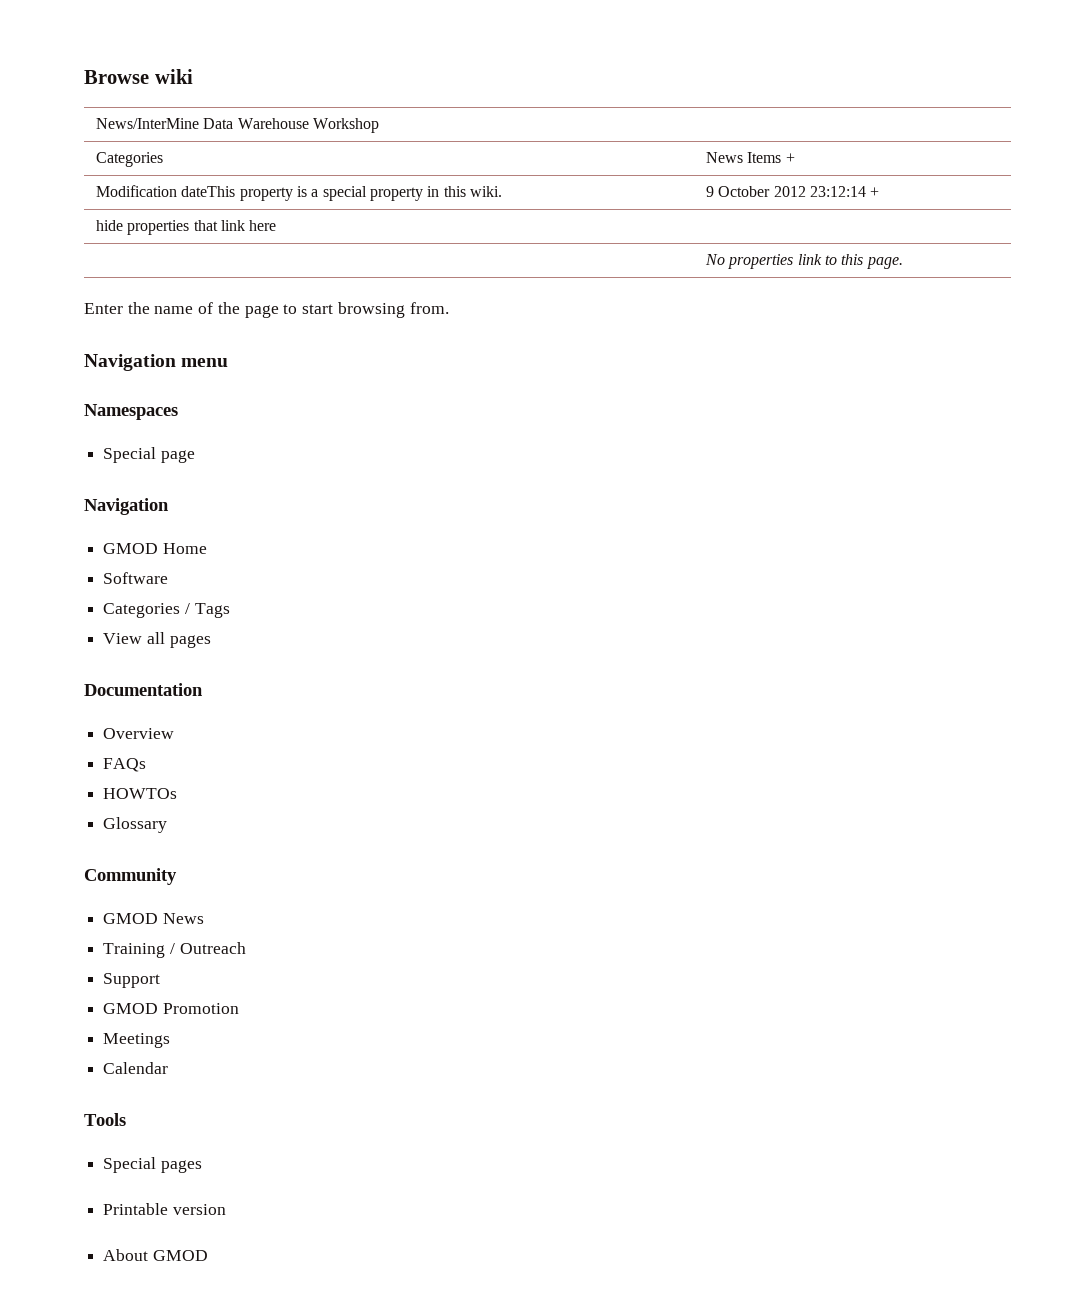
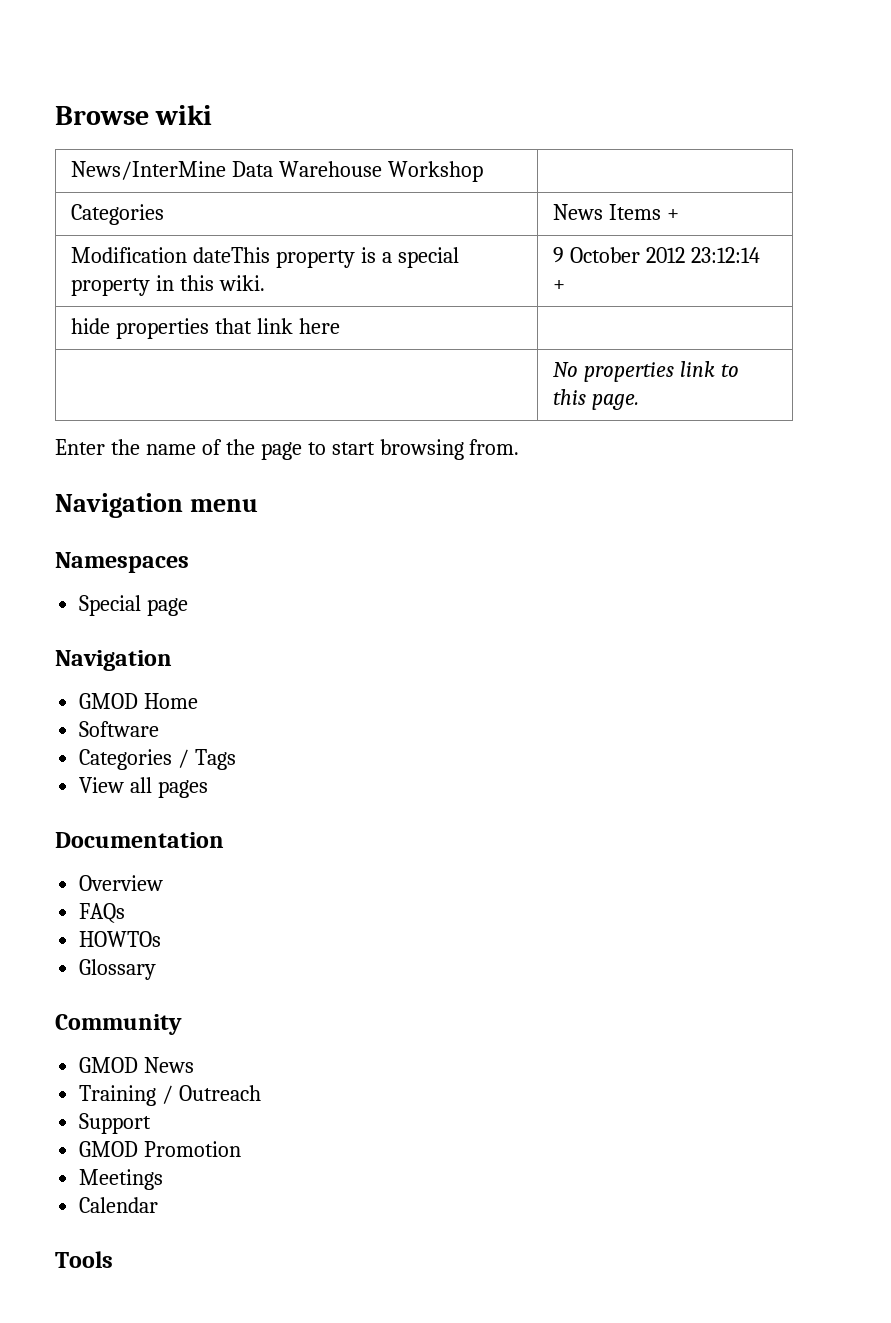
[103,1157,202,1173] [103,1203,226,1215] [103,1249,208,1261] // Special pages // Printable version // About GMOD -> (113, 1259) none

